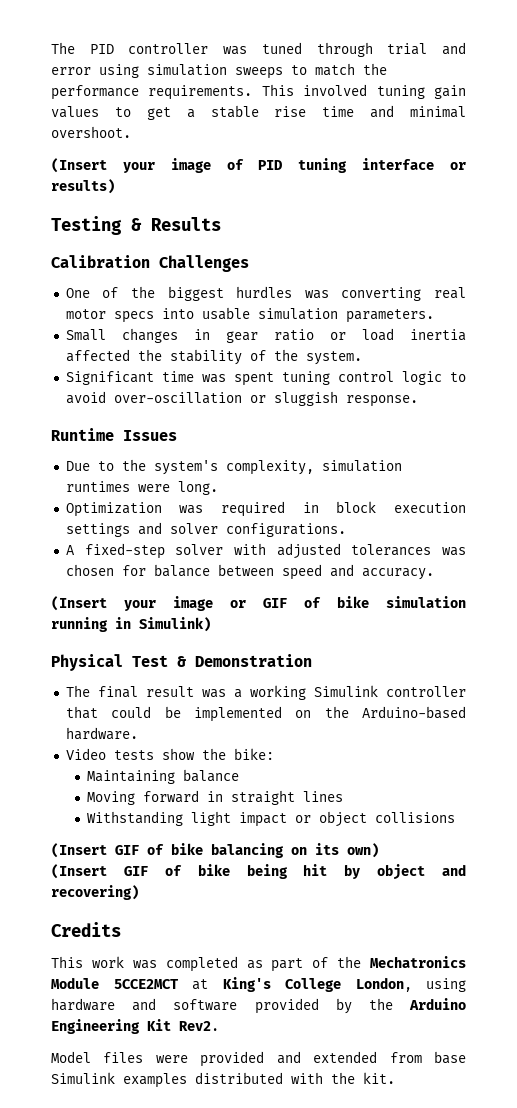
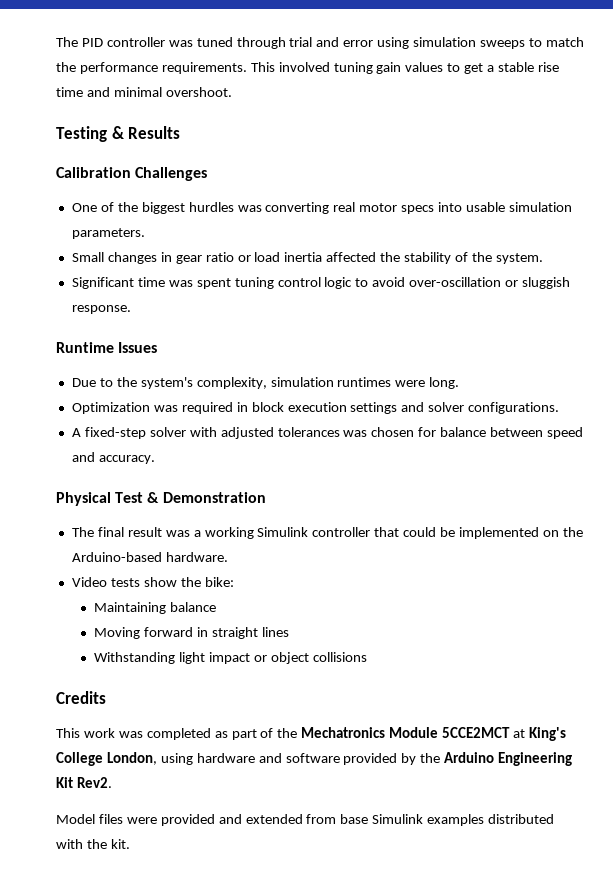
[51,158,466,173] [51,179,115,194] // (Insert your image of PID tuning interface or results) -> (232, 92) none
[51,596,466,611] [51,617,211,632] // (Insert your image or GIF of bike simulation running in Simulink) -> (155, 459) none
[51,843,379,858] [51,864,466,880] [51,885,139,900] // (Insert GIF of bike balancing on its own) // (Insert GIF of bike being hit by object and recovering) -> (367, 657) none

